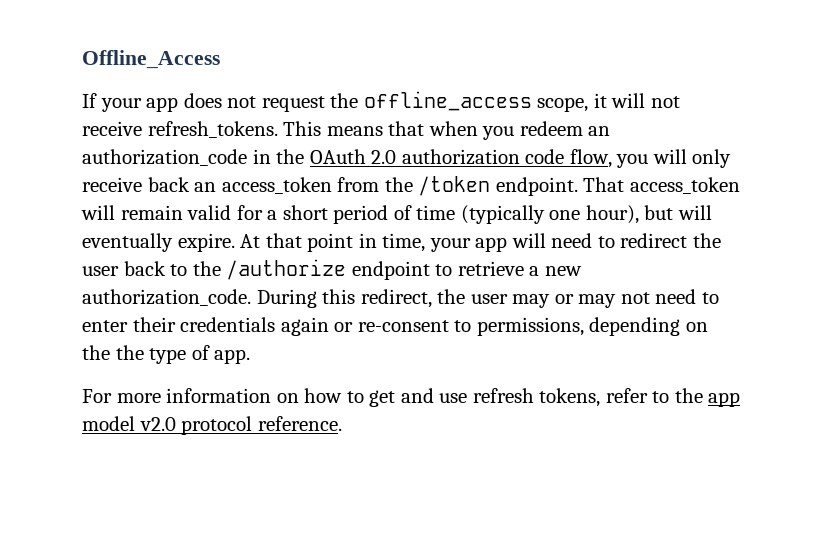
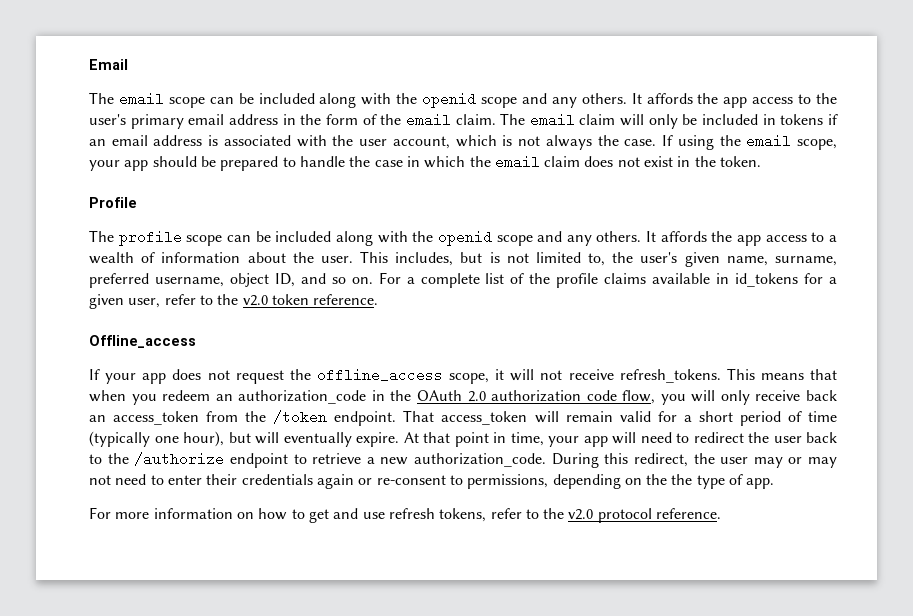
[82,50,220,69] Offline_Access -> [89,59,128,70] [89,92,837,108] [89,113,838,129] [89,134,837,150] [89,155,762,171] [89,197,137,208] [89,230,837,246] [89,251,837,267] [89,272,837,288] [89,294,379,309] [89,335,196,348] Email // The email scope can be included along with the openid scope and any others. It affords the app access to the user's primary email address in the form of the email claim. The email claim will only be included in tokens if an email address is associated with the user account, which is not always the case. If using the email scope, your app should be prepared to handle the case in which the email claim does not exist in the token. // Profile // The profile scope can be included along with the openid scope and any others. It affords the app access to a wealth of information about the user. This includes, but is not limited to, the user's given name, surname, preferred username, object ID, and so on. For a complete list of the profile claims available in id_tokens for a given user, refer to the v2.0 token reference. // Offline_access
[708,392,741,407] [82,416,135,431] app model -> (565, 513) none

